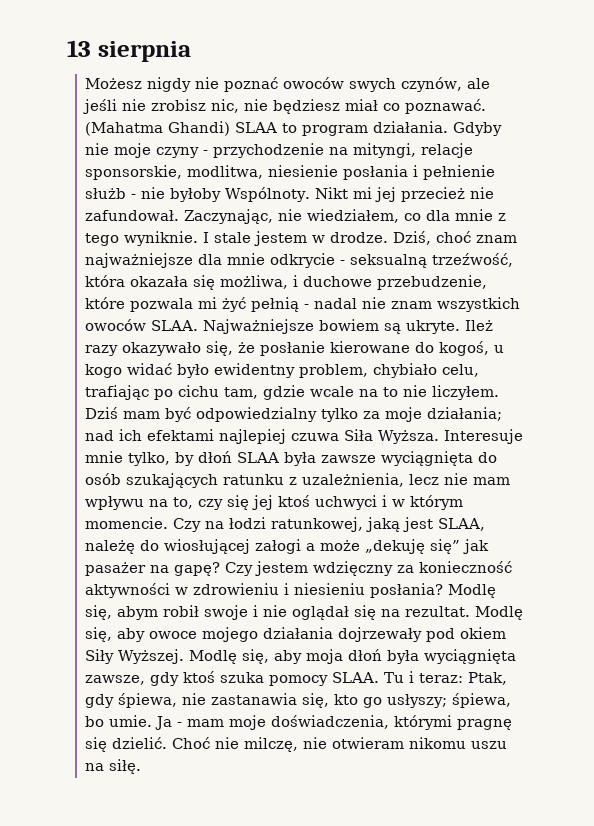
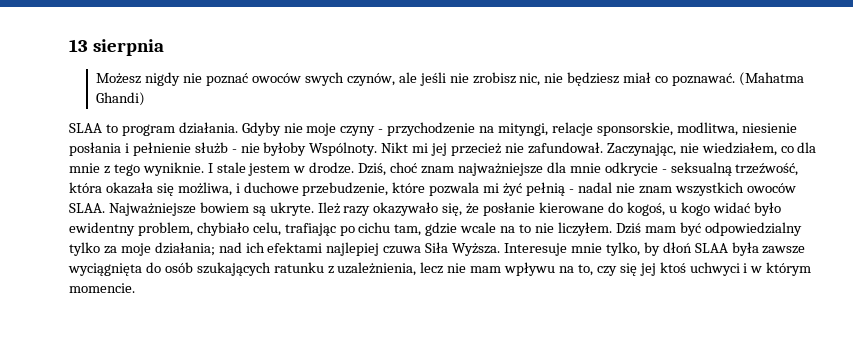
(231, 128) none -> (146, 99) //
[173,517,486,532] [85,539,490,554] [85,561,513,576] [85,583,497,598] [85,605,524,620] [85,627,507,642] [85,649,517,664] [85,671,508,686] [85,693,512,708] [85,715,513,730] [85,737,508,752] [85,759,142,774] Czy na łodzi ratunkowej, jaką jest SLAA, należę do wiosłującej załogi a może „dekuję się” jak pasażer na gapę? Czy jestem wdzięczny za konieczność aktywności w zdrowieniu i niesieniu posłania? Modlę się, abym robił swoje i nie oglądał się na rezultat. Modlę się, aby owoce mojego działania dojrzewały pod okiem Siły Wyższej. Modlę się, aby moja dłoń była wyciągnięta zawsze, gdy ktoś szuka pomocy SLAA. Tu i teraz: Ptak, gdy śpiewa, nie zastanawia się, kto go usłyszy; śpiewa, bo umie. Ja - mam moje doświadczenia, którymi pragnę się dzielić. Choć nie milczę, nie otwieram nikomu uszu na siłę. -> (135, 288) none

